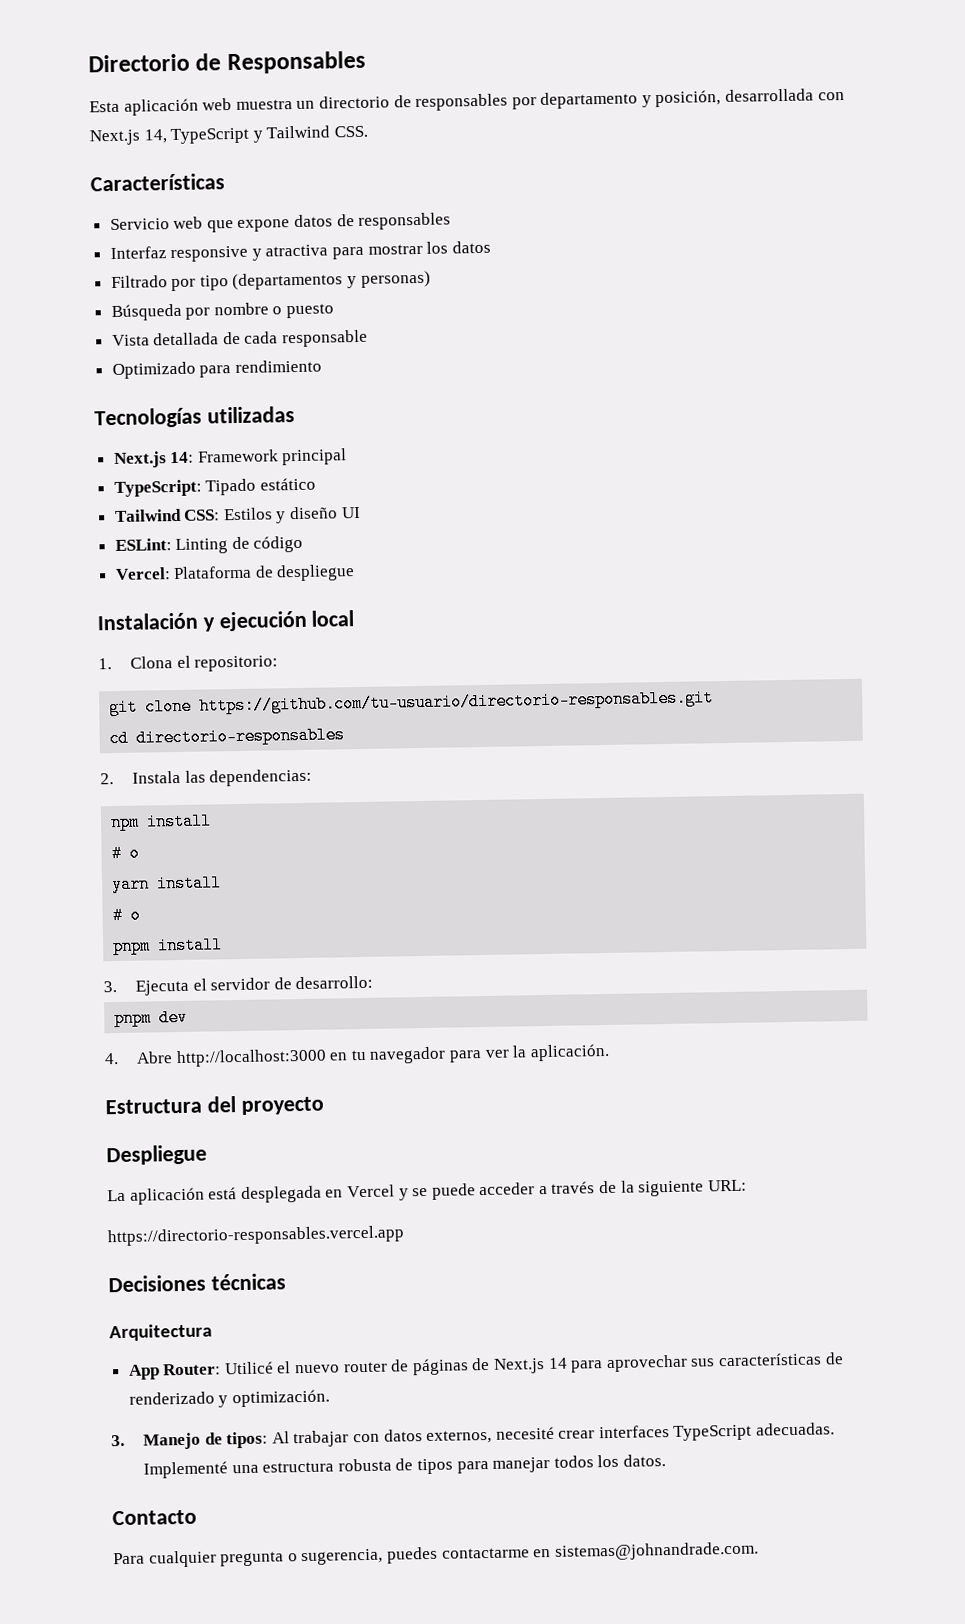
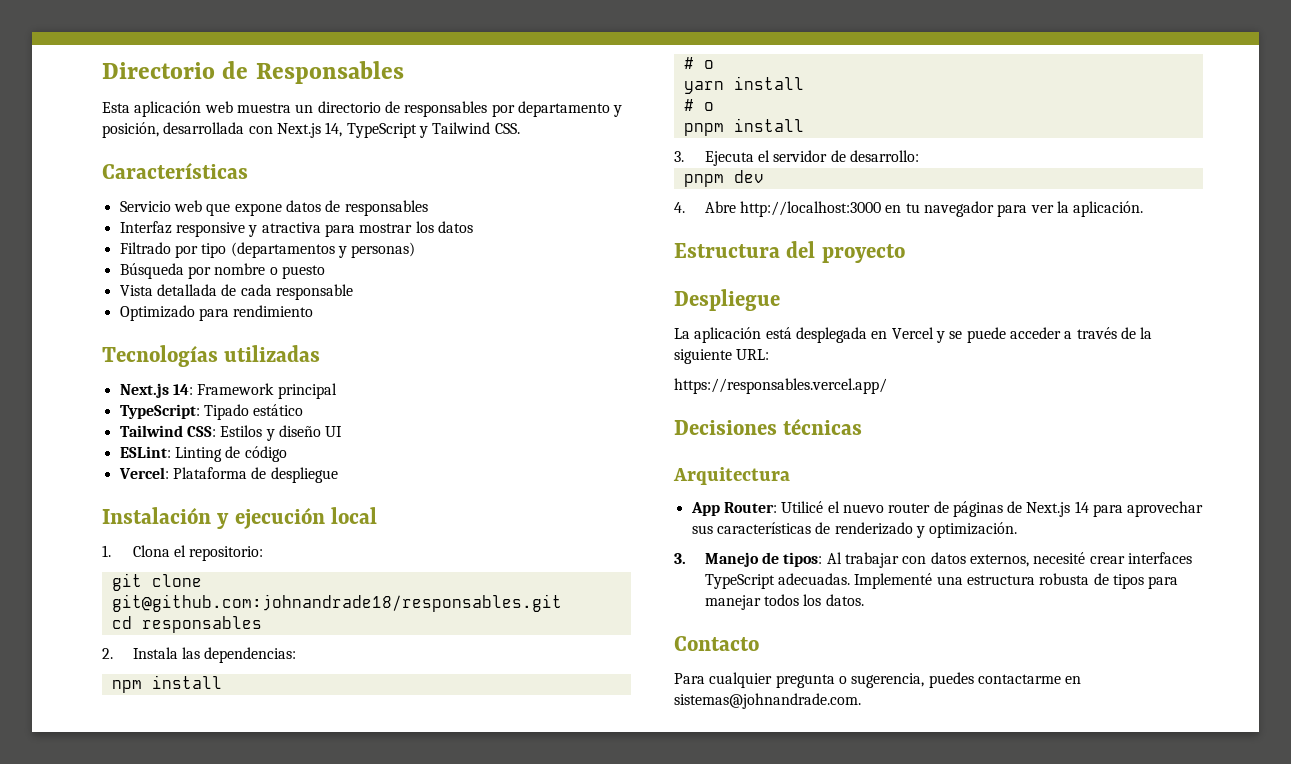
[199,689,715,715] https://github.com/tu-usuario/directorio-responsables.git -> [111,594,562,612] git@github.com:johnandrade18/responsables.git
[136,726,346,747] directorio-responsables -> [141,616,262,633] responsables
[107,1225,405,1247] https://directorio-responsables.vercel.app -> [674,378,887,394] https://responsables.vercel.app/

